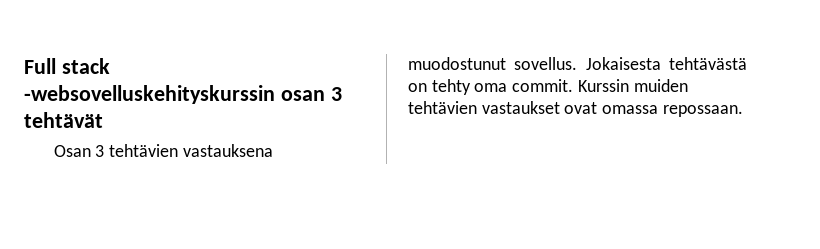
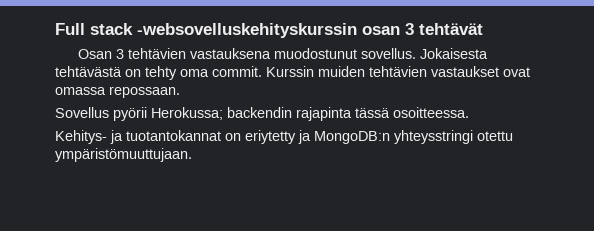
(743, 111) none -> [55,107,469,121] [55,130,513,144] [55,148,192,162] // Sovellus pyörii Herokussa; backendin rajapinta tässä osoitteessa. // Kehitys- ja tuotantokannat on eriytetty ja MongoDB:n yhteysstringi otettu ympäristömuuttujaan.

